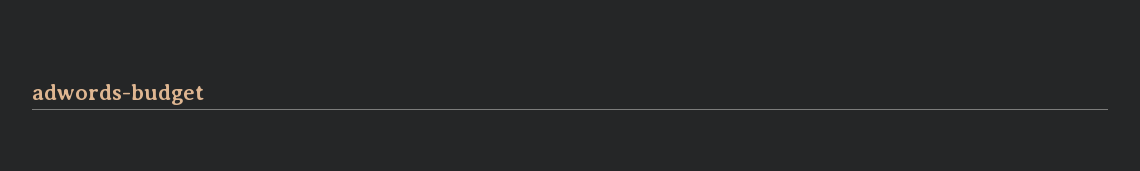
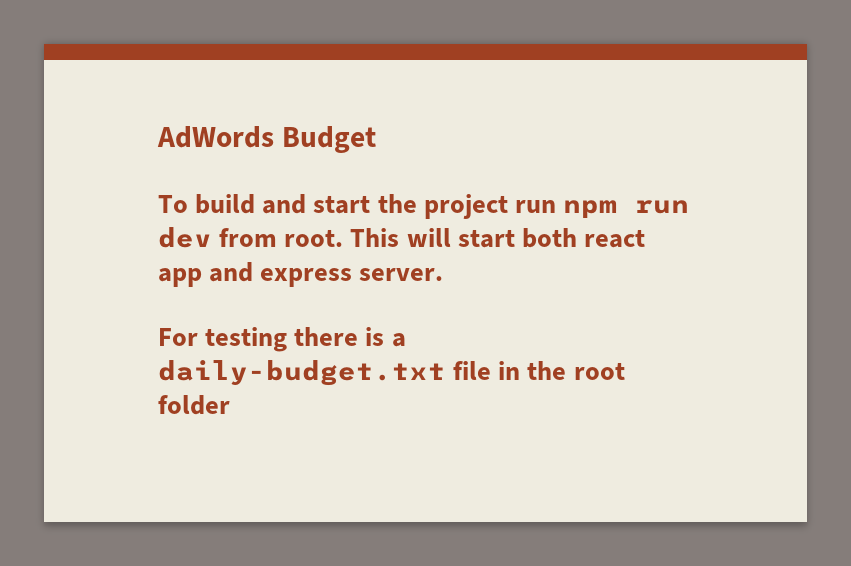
[32,84,204,105] adwords-budget -> [157,126,376,153] [158,194,690,219] [158,227,646,248] [158,262,444,287] [158,327,406,352] [158,360,625,386] [158,395,230,415] AdWords Budget // To build and start the project run npm run dev from root. This will start both react app and express server. // For testing there is a daily-budget.txt file in the root folder

